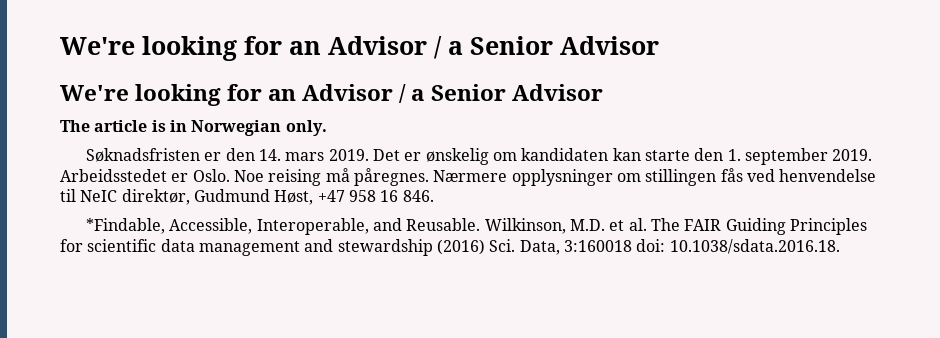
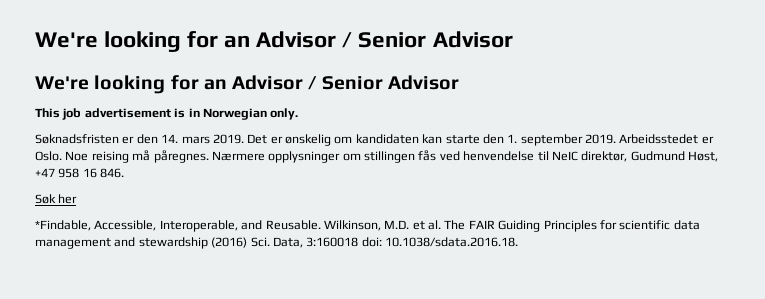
[60,36,463,61] We're looking for an Advisor / a -> [35,31,353,52] We're looking for an Advisor /
[411,84,603,101] [60,120,148,132] a Senior Advisor // The article -> [321,75,459,90] [35,108,171,120] Senior Advisor // This job advertisement
(434, 196) none -> [35,194,78,204] // Søk her

